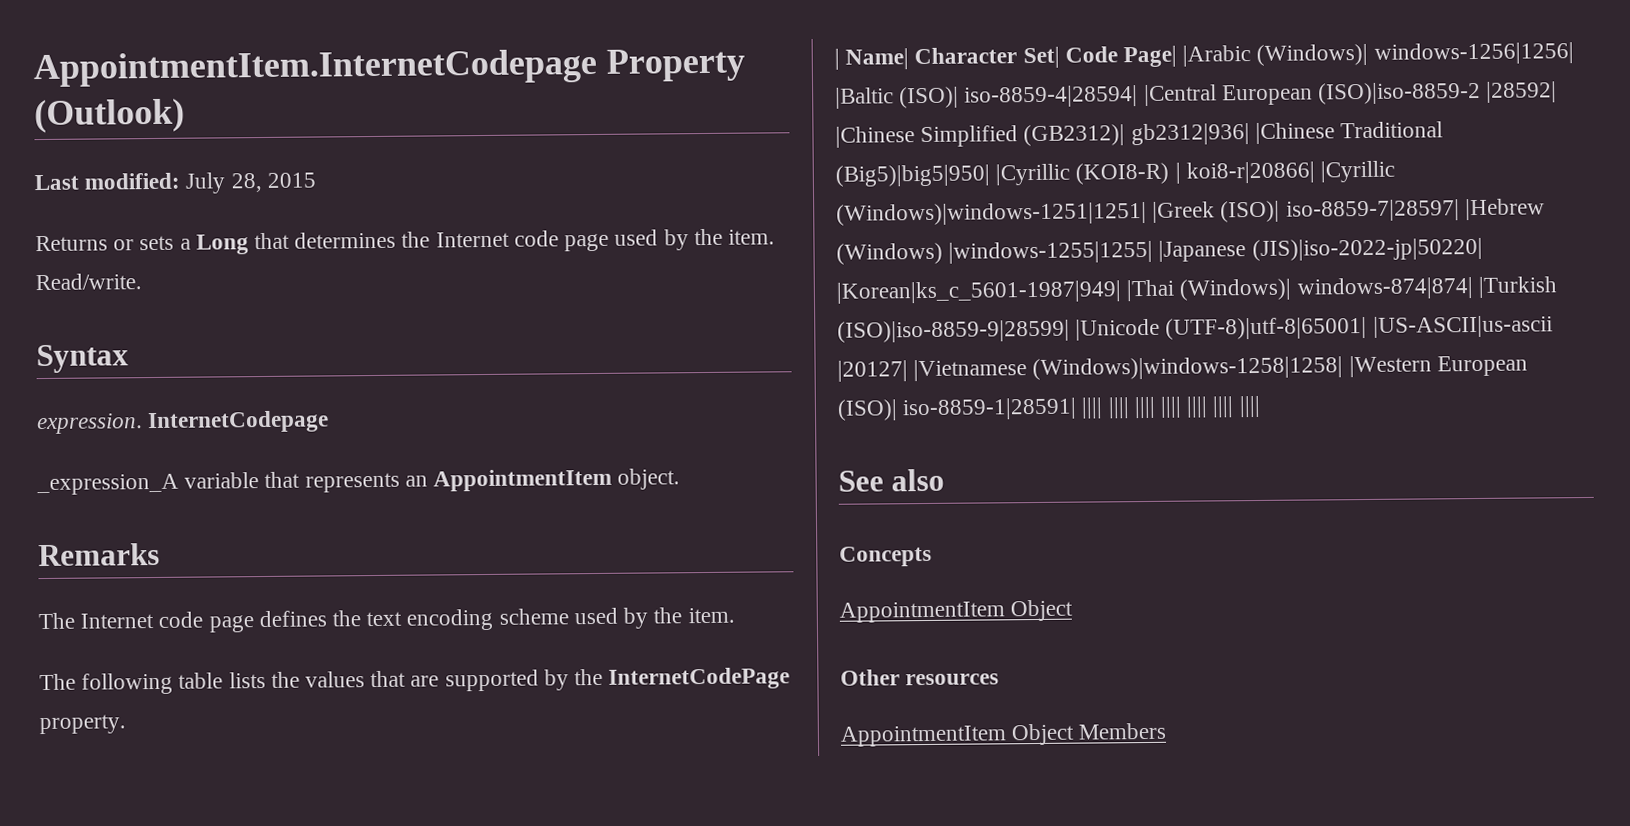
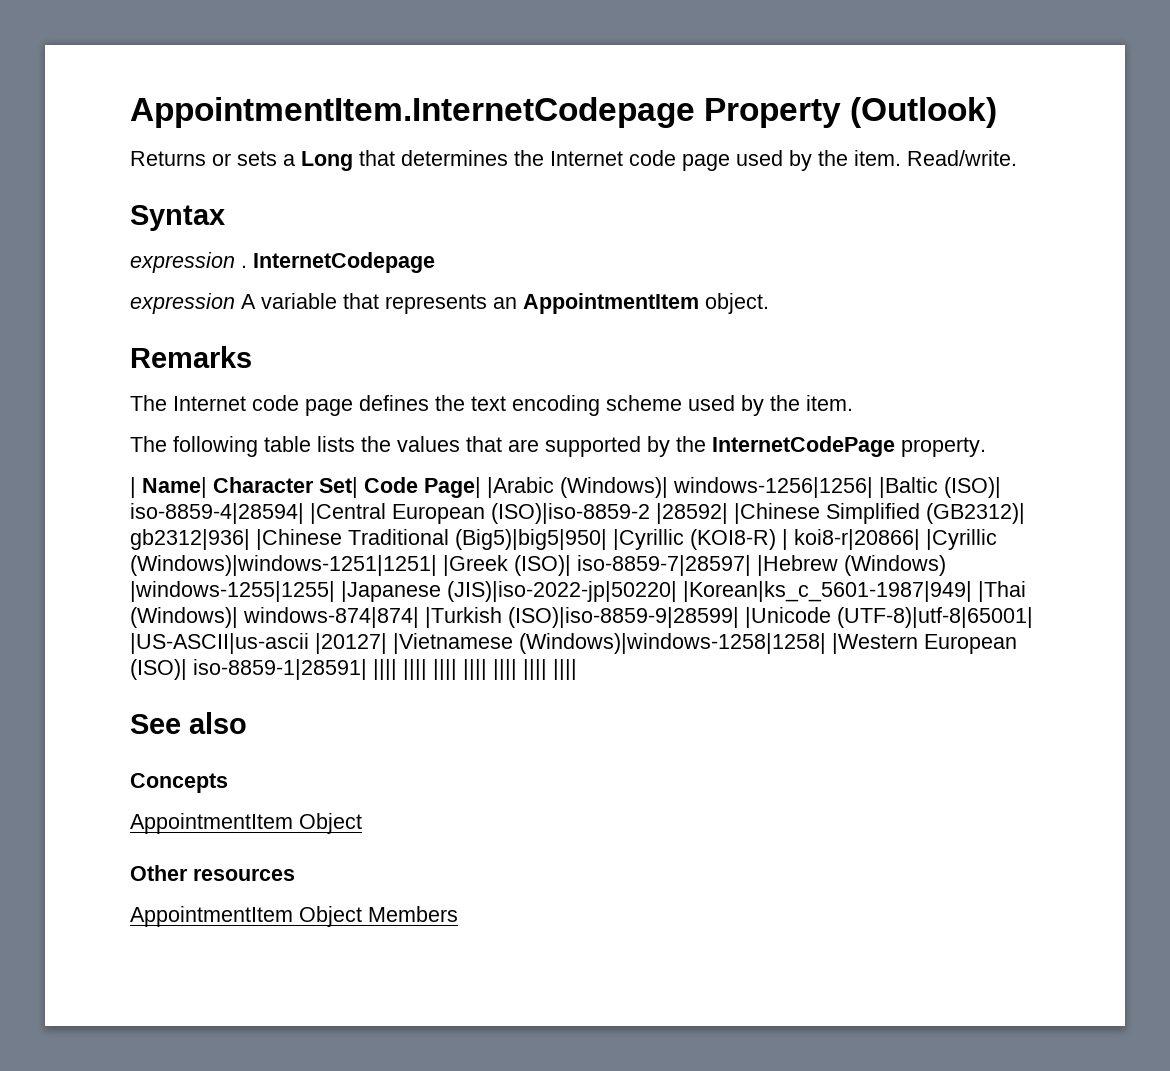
[34,172,316,194] // Last modified: July 28, 2015 -> (998, 112) none
[36,413,143,435] expression. -> [130,252,247,273] expression .
[36,473,179,496] _expression_A -> [130,293,256,314] expression A

